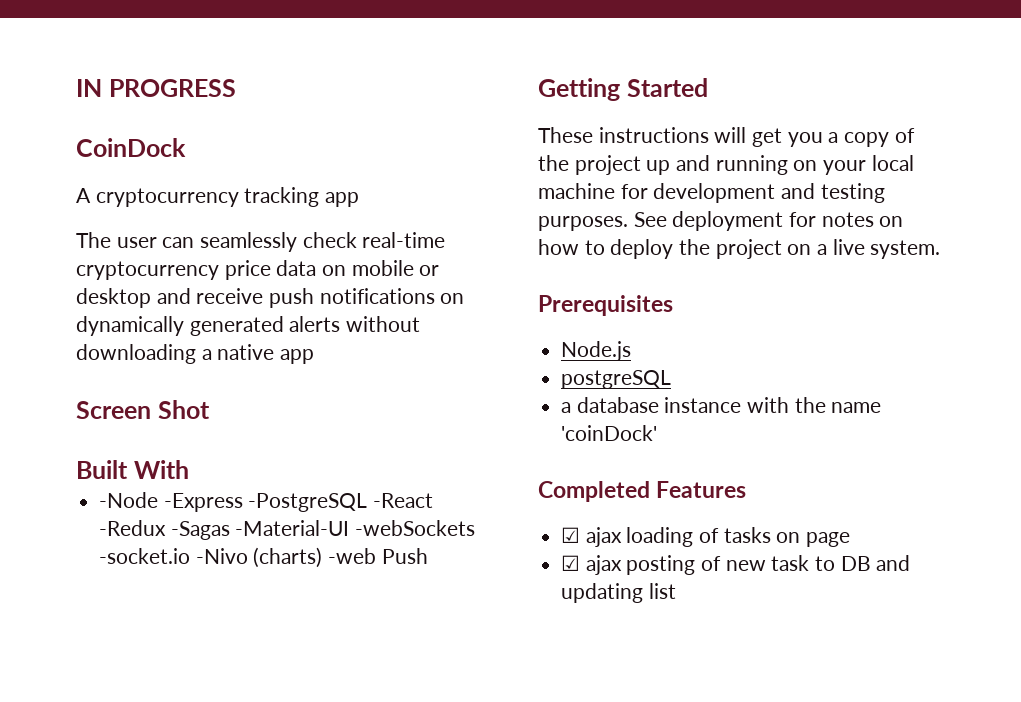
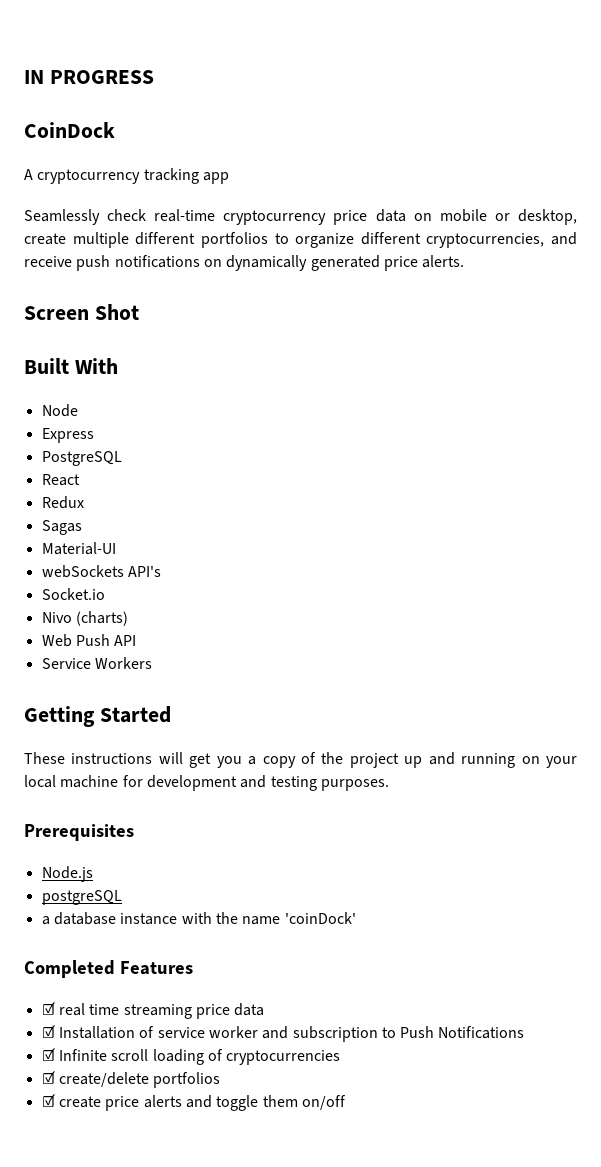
[76,232,298,252] The user can seamlessly -> [24,209,100,225] Seamlessly
[76,288,151,308] desktop -> [517,209,577,225] [24,232,545,248] desktop, create multiple different portfolios to organize different cryptocurrencies,
[289,316,421,332] [76,344,315,364] [76,400,210,419] [76,460,189,479] [99,492,434,512] [99,520,476,540] [99,548,248,564] alerts without downloading a native app // Screen Shot // Built With // -Node -Express -PostgreSQL -React -Redux -Sagas -Material-UI -webSockets -socket.io -Nivo -> [383,255,465,271] [24,304,139,320] [24,358,118,374] [41,404,78,417] [41,428,94,443] [41,451,122,466] [41,474,80,486] [41,496,84,509] [41,520,82,535] [41,542,116,555] [41,565,161,578] [41,588,105,600] [41,612,72,623] price alerts. // Screen Shot // Built With // Node // Express // PostgreSQL // React // Redux // Sagas // Material-UI // webSockets API's // Socket.io // Nivo
[328,548,428,564] -web Push -> [41,634,137,647] [41,657,152,669] // Web Push API // Service Workers
[633,211,904,231] [538,239,941,259] See deployment for notes on how to deploy the project on a live system. -> (389, 785) none
[585,527,851,547] [561,555,911,575] [561,583,676,603] ajax loading of tasks on page // ☑ ajax posting of new task to DB and updating list -> [58,1003,265,1019] [41,1025,525,1042] [41,1048,341,1065] [41,1071,221,1088] [41,1094,346,1111] real time streaming price data // ☑ Installation of service worker and subscription to Push Notifications // ☑ Infinite scroll loading of cryptocurrencies // ☑ create/delete portfolios // ☑ create price alerts and toggle them on/off

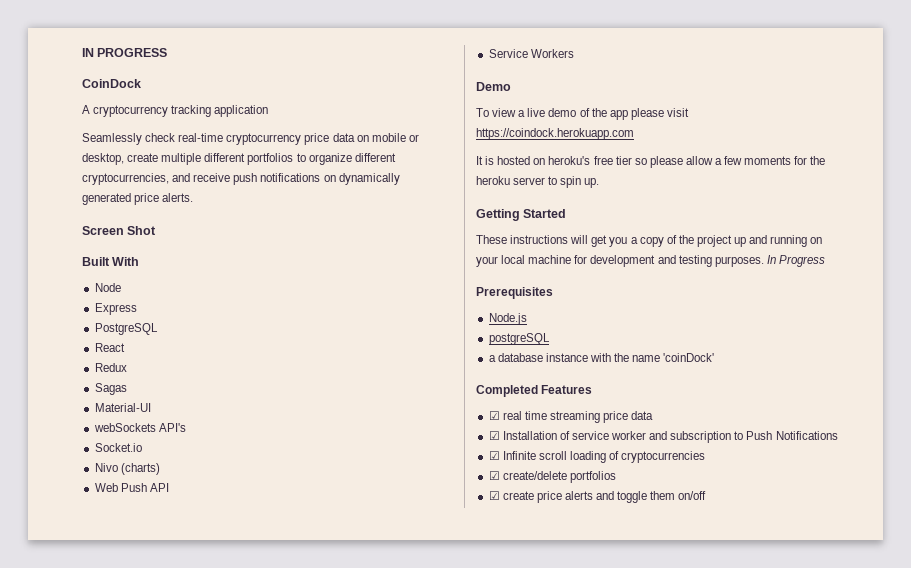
[202,172,229,184] app -> [214,105,269,117] application
(152, 663) none -> [476,82,511,91] [476,108,689,120] [476,128,634,140] [476,156,826,168] [476,176,600,188] // Demo // To view a live demo of the app please visit https://coindock.herokuapp.com // It is hosted on heroku's free tier so please allow a few moments for the heroku server to spin up.
(389, 785) none -> [766,255,825,267] In Progress

